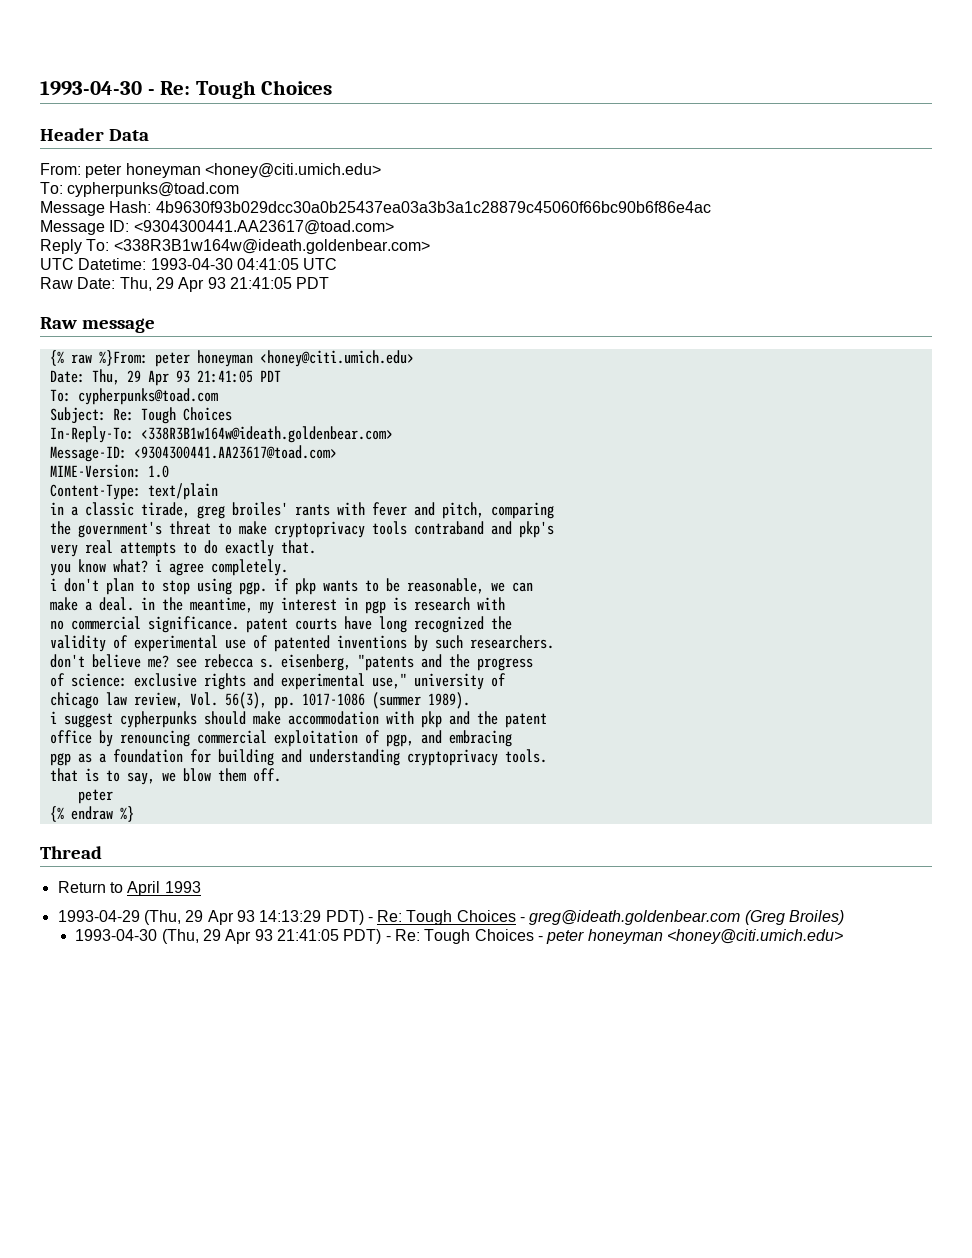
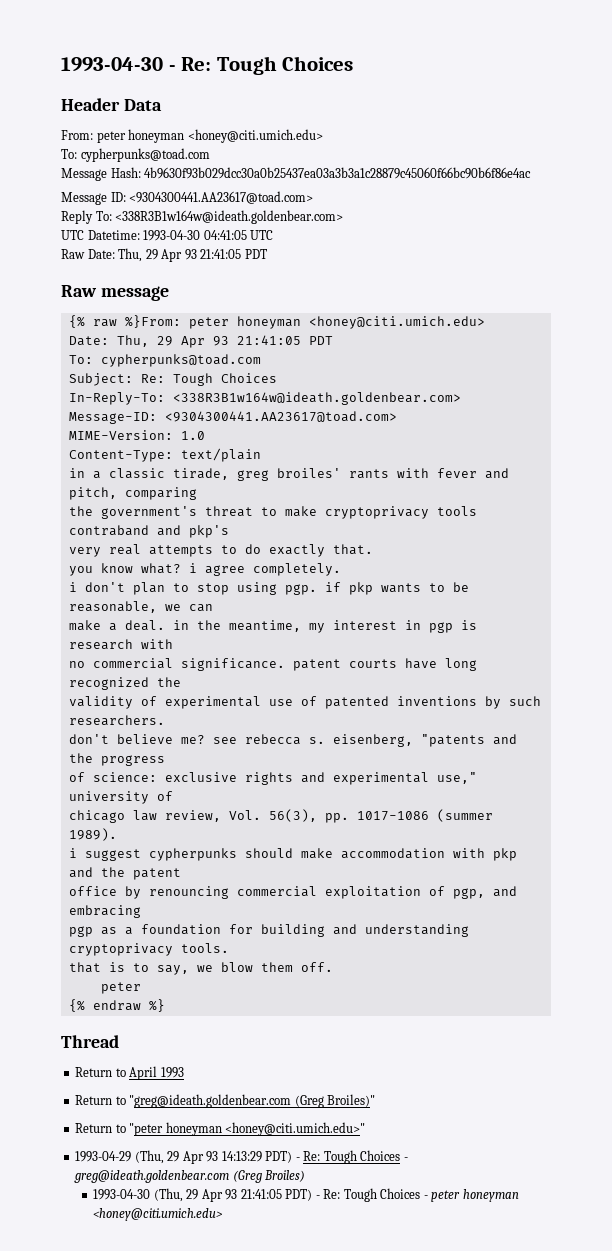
(201, 887) none -> [75,1094,376,1108] [75,1122,366,1136] // Return to "greg@ideath.goldenbear.com (Greg Broiles)" // Return to "peter honeyman <honey@citi.umich.edu>"

